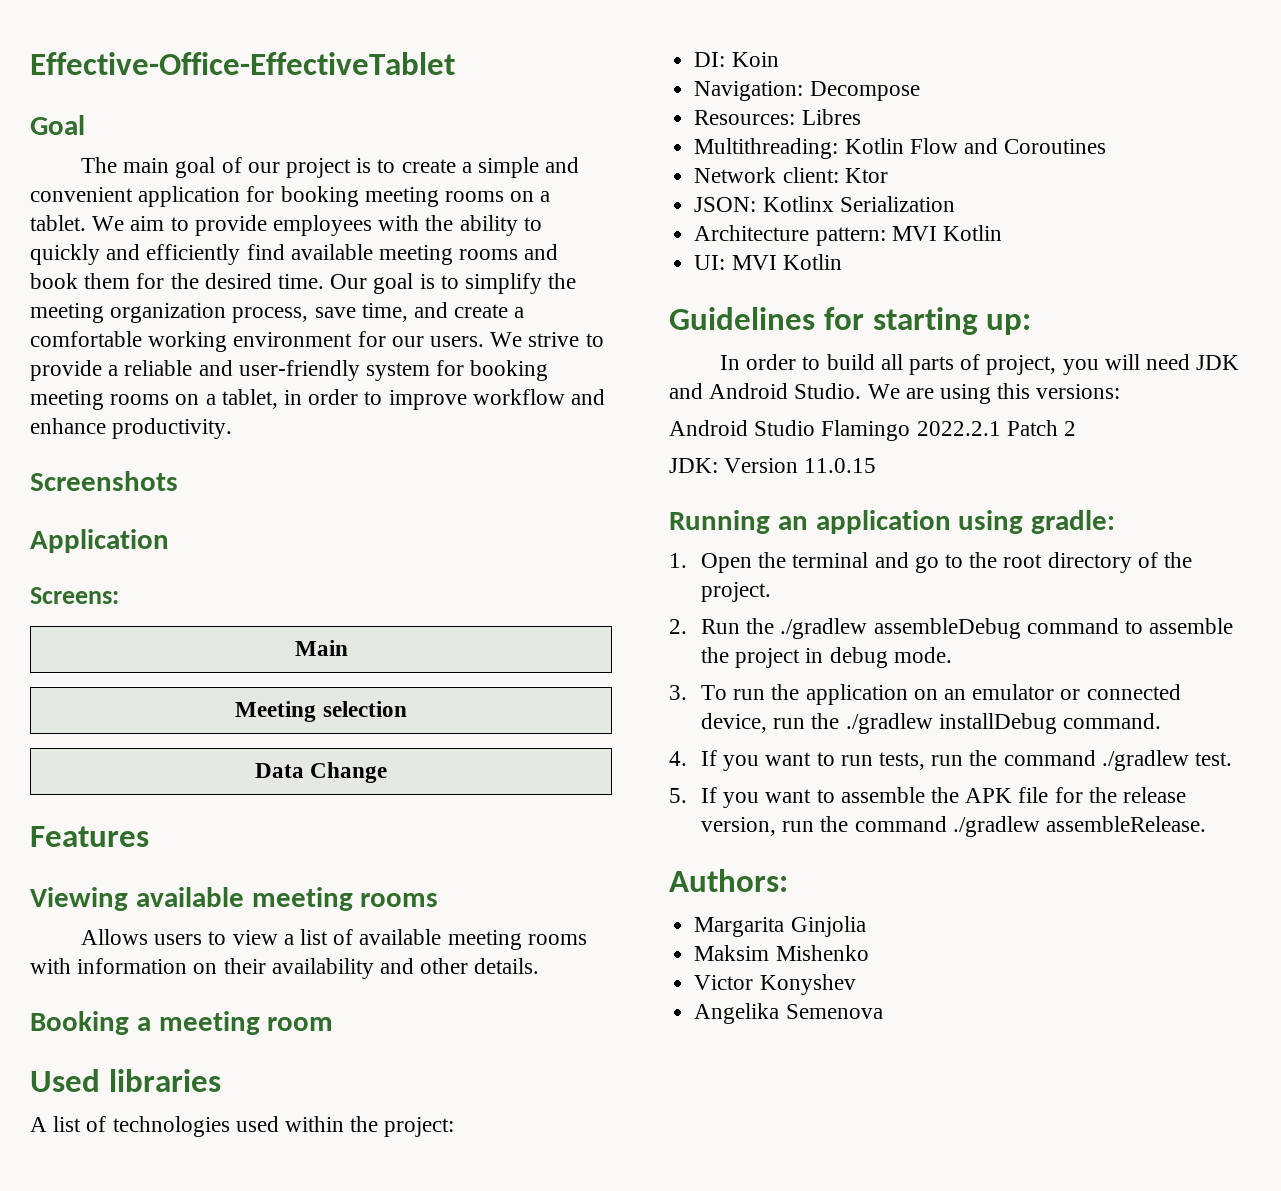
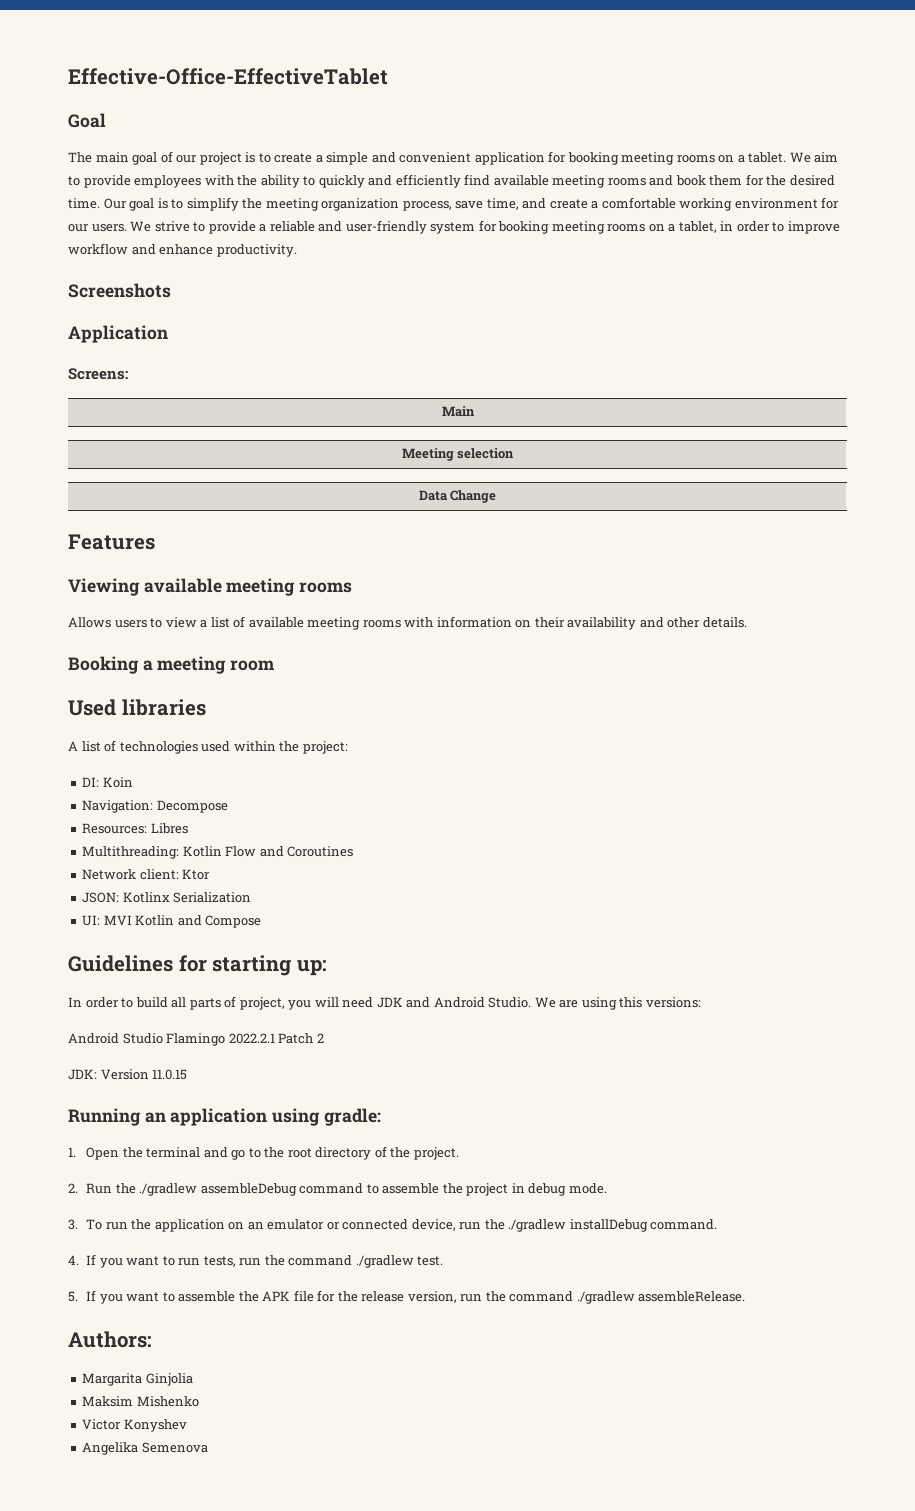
[694,225,1002,246] // Architecture pattern: MVI Kotlin -> (252, 897) none
(842, 262) none -> [177,915,262,928] and Compose

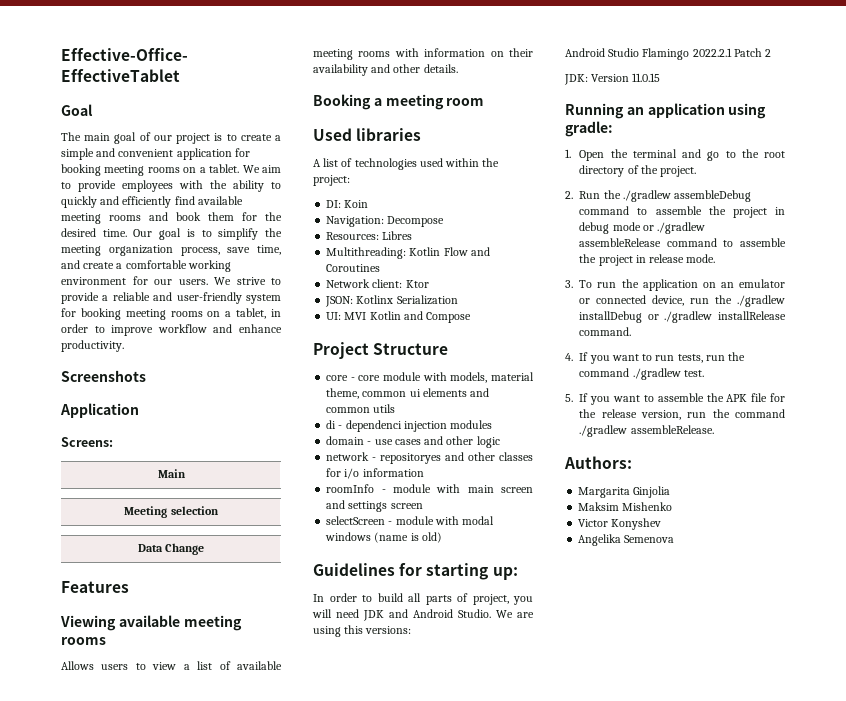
(262, 921) none -> [313,342,449,359] [326,372,534,383] [326,388,490,399] [326,404,396,413] [326,420,493,432] [326,436,500,448] [326,452,533,464] [326,468,424,479] [326,484,533,493] [326,500,423,512] [326,516,495,525] [325,532,442,543] // Project Structure // core - core module with models, material theme, common ui elements and common utils // di - dependenci injection modules // domain - use cases and other logic // network - repositoryes and other classes for i/o information // roomInfo - module with main screen and settings screen // selectScreen - module with modal windows (name is old)
(567, 1189) none -> [612,222,706,234] [579,238,786,247] [579,254,685,266] mode or ./gradlew assembleRelease command to assemble the project in release
(648, 1225) none -> [647,311,786,323] or ./gradlew installRelease

